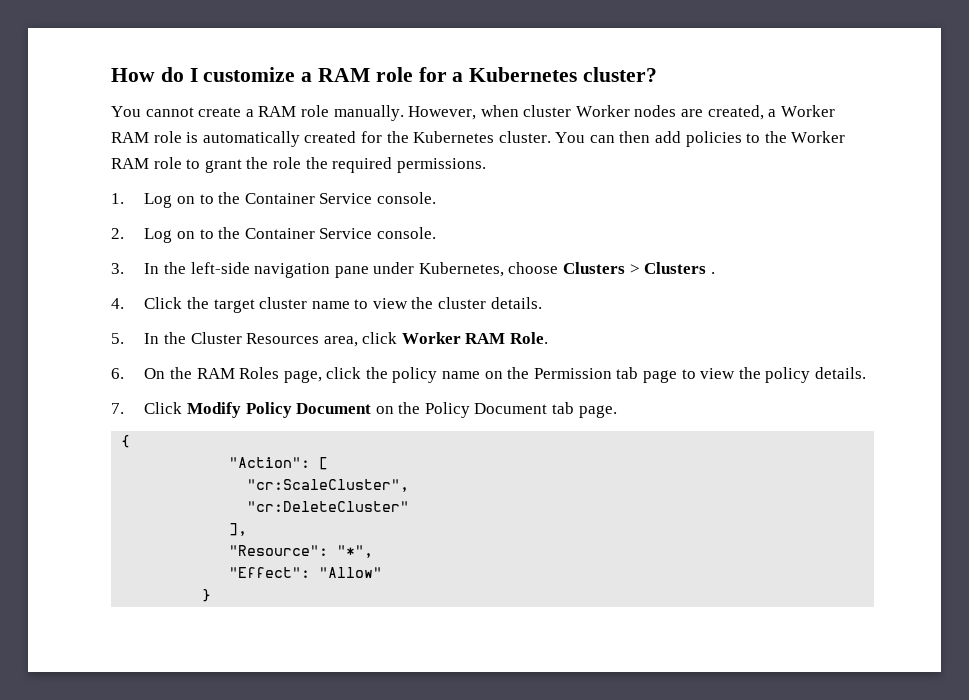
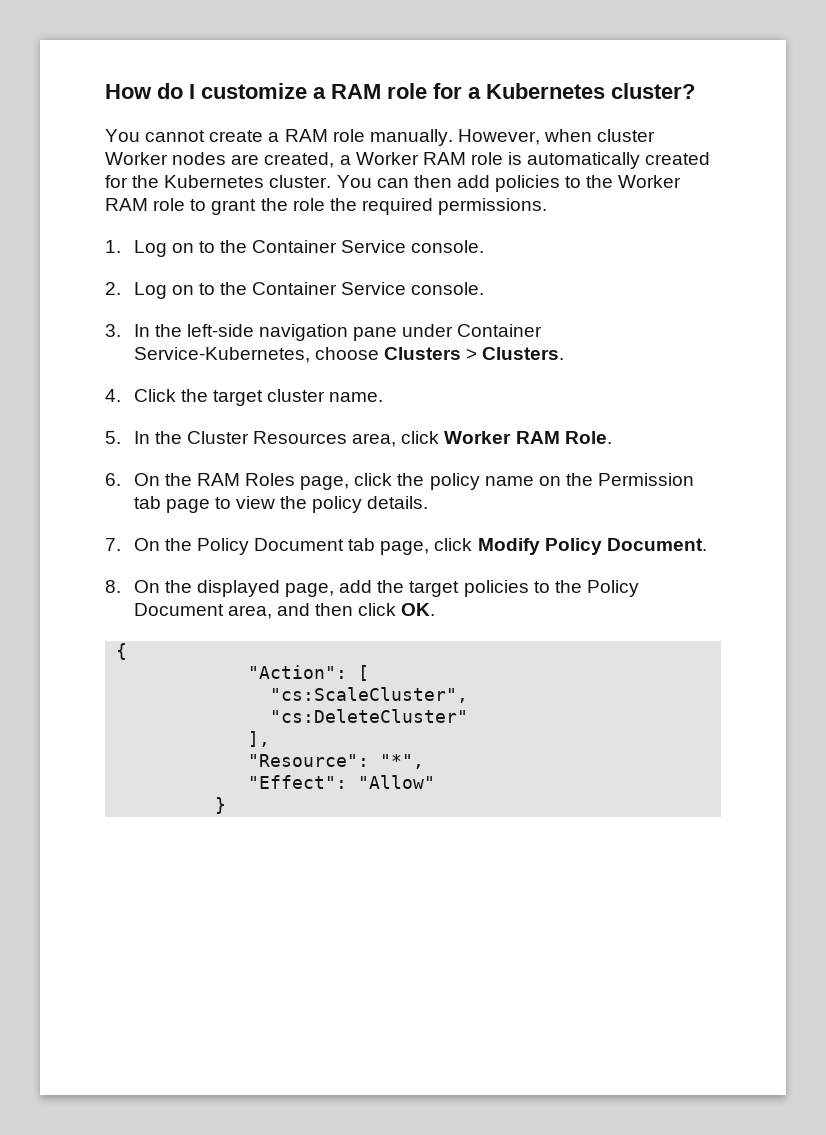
[418,262,504,277] Kubernetes, -> [457,324,543,337] [133,347,310,363] Container Service-Kubernetes,
[644,262,715,274] Clusters . -> [482,347,565,360] Clusters.
[311,297,542,309] name to view the cluster details. -> [329,392,384,402] name.
[144,402,617,418] Click Modify Policy Document on the Policy Document tab page. -> [133,538,707,555] [105,580,639,597] [133,603,436,619] On the Policy Document tab page, click Modify Policy Document. // 8. On the displayed page, add the target policies to the Policy Document area, and then click OK.
[247,479,410,492] [247,501,410,512] "cr:ScaleCluster", // "cr:DeleteCluster" -> [270,687,469,703] [270,709,469,723] "cs:ScaleCluster", // "cs:DeleteCluster"

